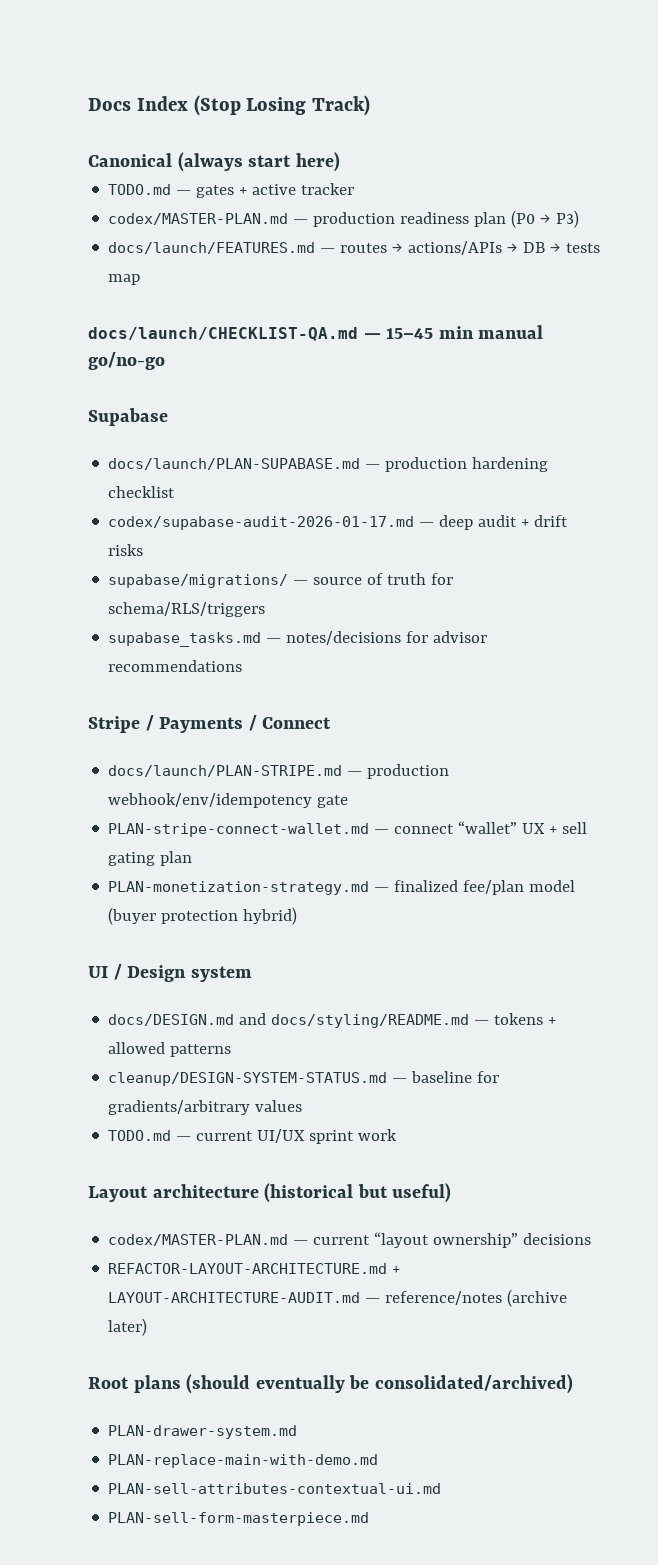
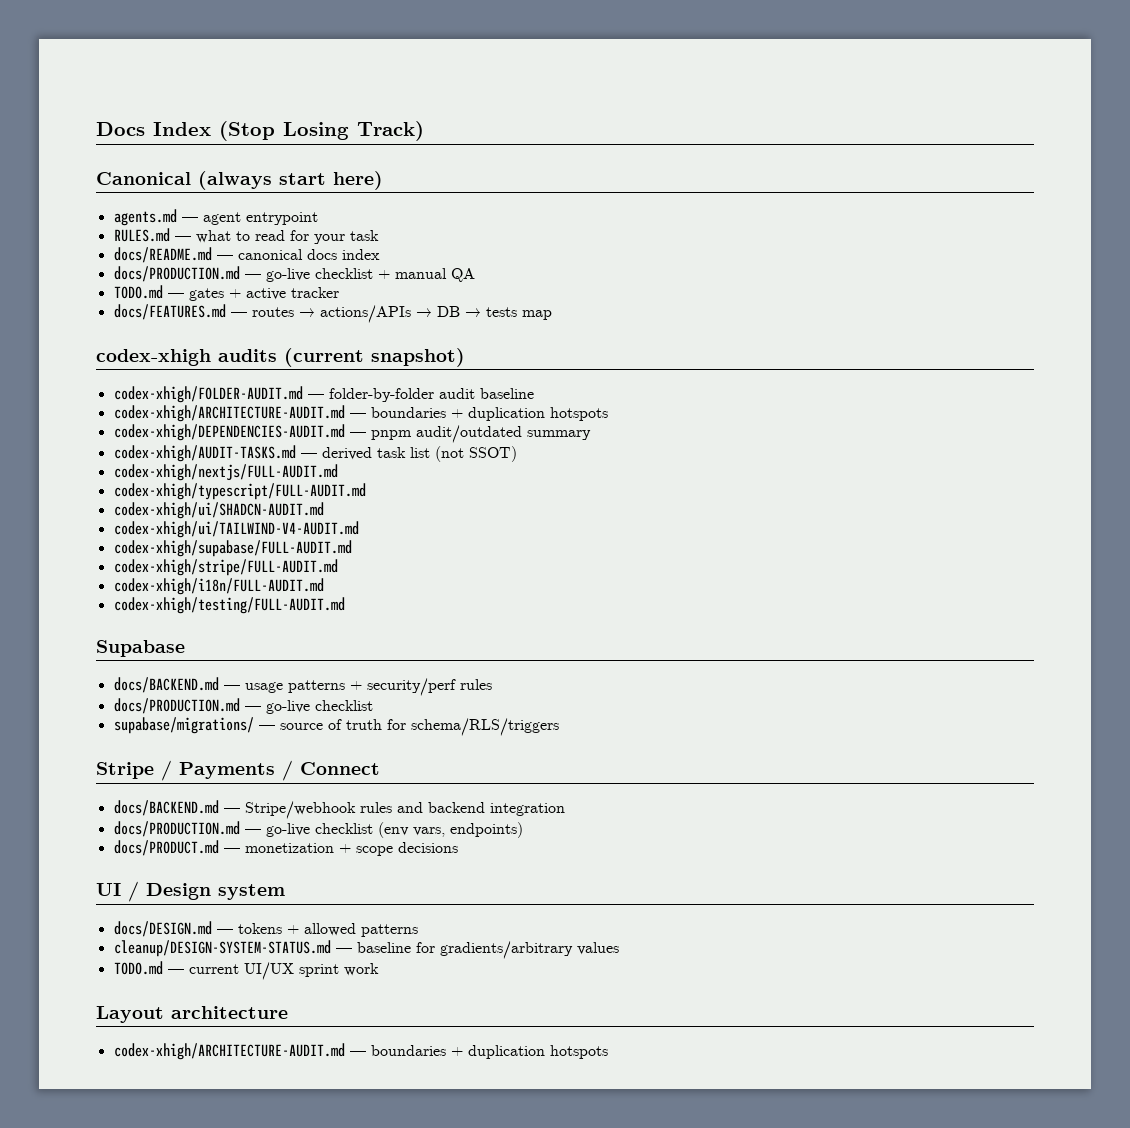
(340, 162) none -> [113,209,318,226] [113,228,379,244] [113,247,380,263] [113,266,475,282] // agents.md — agent entrypoint // RULES.md — what to read for your task // docs/README.md — canonical docs index // docs/PRODUCTION.md — go-live checklist + manual QA
[108,210,580,228] [108,242,316,254] codex/MASTER-PLAN.md — production readiness plan (P0 → P3) // docs/launch/FEATURES.md -> [113,304,226,320] docs/FEATURES.md
[88,325,544,341] [88,352,165,370] [88,408,168,426] [108,457,549,472] [108,486,176,498] [108,515,569,530] [108,544,144,556] docs/launch/CHECKLIST-QA.md — 15–45 min manual go/no-go // Supabase // docs/launch/PLAN-SUPABASE.md — production hardening checklist // codex/supabase-audit-2026-01-17.md — deep audit + drift risks -> [96,348,465,367] [113,386,534,403] [113,405,608,422] [113,424,591,443] [113,445,517,462] [113,464,338,481] [113,483,366,500] [113,502,324,519] [113,521,359,538] [113,540,352,557] [113,559,338,576] [113,578,324,595] [113,597,345,614] [96,640,185,657] [113,677,492,696] [113,698,373,714] codex-xhigh audits (current snapshot) // codex-xhigh/FOLDER-AUDIT.md — folder-by-folder audit baseline // codex-xhigh/ARCHITECTURE-AUDIT.md — boundaries + duplication hotspots // codex-xhigh/DEPENDENCIES-AUDIT.md — pnpm audit/outdated summary // codex-xhigh/AUDIT-TASKS.md — derived task list (not SSOT) // codex-xhigh/nextjs/FULL-AUDIT.md // codex-xhigh/typescript/FULL-AUDIT.md // codex-xhigh/ui/SHADCN-AUDIT.md // codex-xhigh/ui/TAILWIND-V4-AUDIT.md // codex-xhigh/supabase/FULL-AUDIT.md // codex-xhigh/stripe/FULL-AUDIT.md // codex-xhigh/i18n/FULL-AUDIT.md // codex-xhigh/testing/FULL-AUDIT.md // Supabase // docs/BACKEND.md — usage patterns + security/perf rules // docs/PRODUCTION.md — go-live checklist
[108,631,488,647] [108,660,243,672] // supabase_tasks.md — notes/decisions for advisor recommendations -> (559, 727) none
[108,764,450,779] [108,793,349,808] [108,821,588,837] [108,851,193,866] [108,880,576,895] [108,907,298,925] docs/launch/PLAN-STRIPE.md — production webhook/env/idempotency gate // PLAN-stripe-connect-wallet.md — connect “wallet” UX + sell gating plan // PLAN-monetization-strategy.md — finalized fee/plan model (buyer protection hybrid) -> [113,800,565,819] [113,821,523,838] [113,840,458,856] docs/BACKEND.md — Stripe/webhook rules and backend integration // docs/PRODUCTION.md — go-live checklist (env vars, endpoints) // docs/PRODUCT.md — monetization + scope decisions
[239,1013,470,1028] and docs/styling/README.md -> (212, 929) none
[264,1183,452,1203] [108,1232,592,1248] [108,1263,401,1274] [108,1289,568,1307] [108,1318,148,1336] [88,1374,573,1394] [108,1425,298,1439] [108,1454,379,1468] [108,1483,442,1494] [108,1512,370,1526] (historical but useful) // codex/MASTER-PLAN.md — current “layout ownership” decisions // REFACTOR-LAYOUT-ARCHITECTURE.md + LAYOUT-ARCHITECTURE-AUDIT.md — reference/notes (archive later) // Root plans (should eventually be consolidated/archived) // PLAN-drawer-system.md // PLAN-replace-main-with-demo.md // PLAN-sell-attributes-contextual-ui.md // PLAN-sell-form-masterpiece.md -> [113,1043,608,1060] // codex-xhigh/ARCHITECTURE-AUDIT.md — boundaries + duplication hotspots

